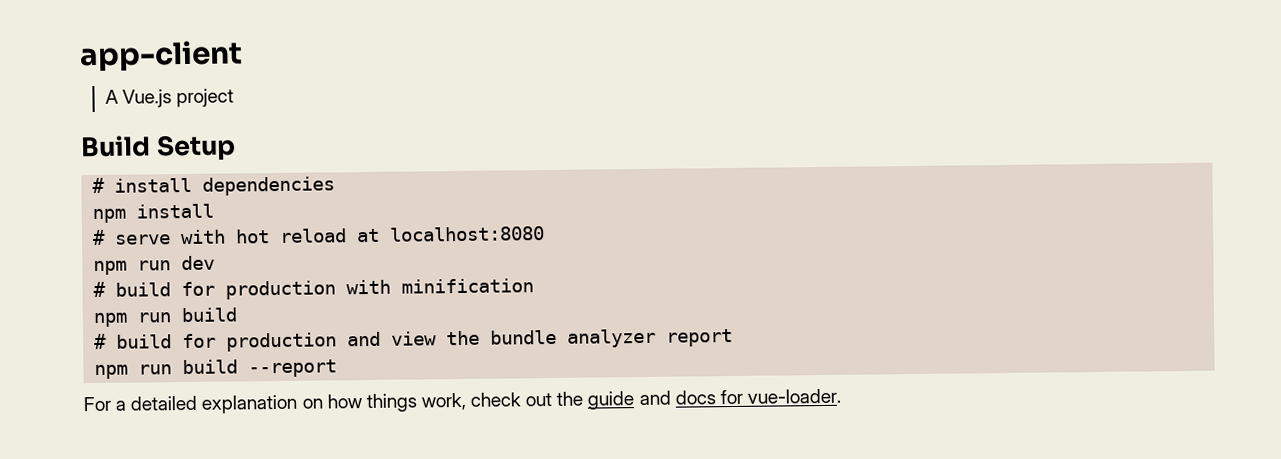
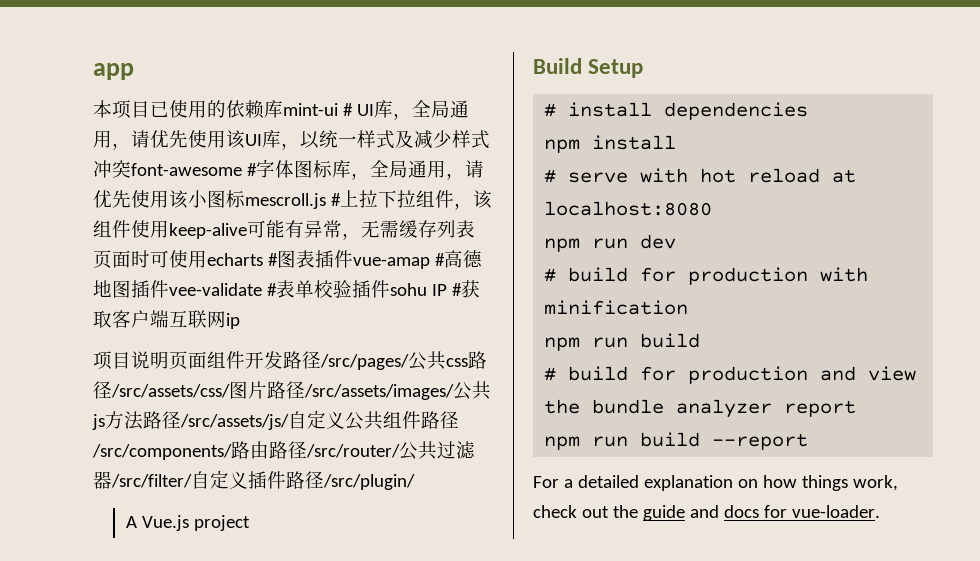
[79,40,243,72] app-client -> [93,63,134,80] [93,100,469,120] [93,130,490,150] [93,159,484,180] [93,190,492,210] [93,220,475,240] [93,250,482,269] [93,280,480,298] [93,310,240,329] [93,351,487,370] [93,381,491,400] [92,410,459,430] [92,441,475,460] [93,470,415,490] app // 本项目已使用的依赖库mint-ui # UI库，全局通用，请优先使用该UI库，以统一样式及减少样式冲突font-awesome #字体图标库，全局通用，请优先使用该小图标mescroll.js #上拉下拉组件，该组件使用keep-alive可能有异常，无需缓存列表页面时可使用echarts #图表插件vue-amap #高德地图插件vee-validate #表单校验插件sohu IP #获取客户端互联网ip // 项目说明页面组件开发路径/src/pages/公共css路径/src/assets/css/图片路径/src/assets/images/公共js方法路径/src/assets/js/自定义公共组件路径/src/components/路由路径/src/router/公共过滤器/src/filter/自定义插件路径/src/plugin/

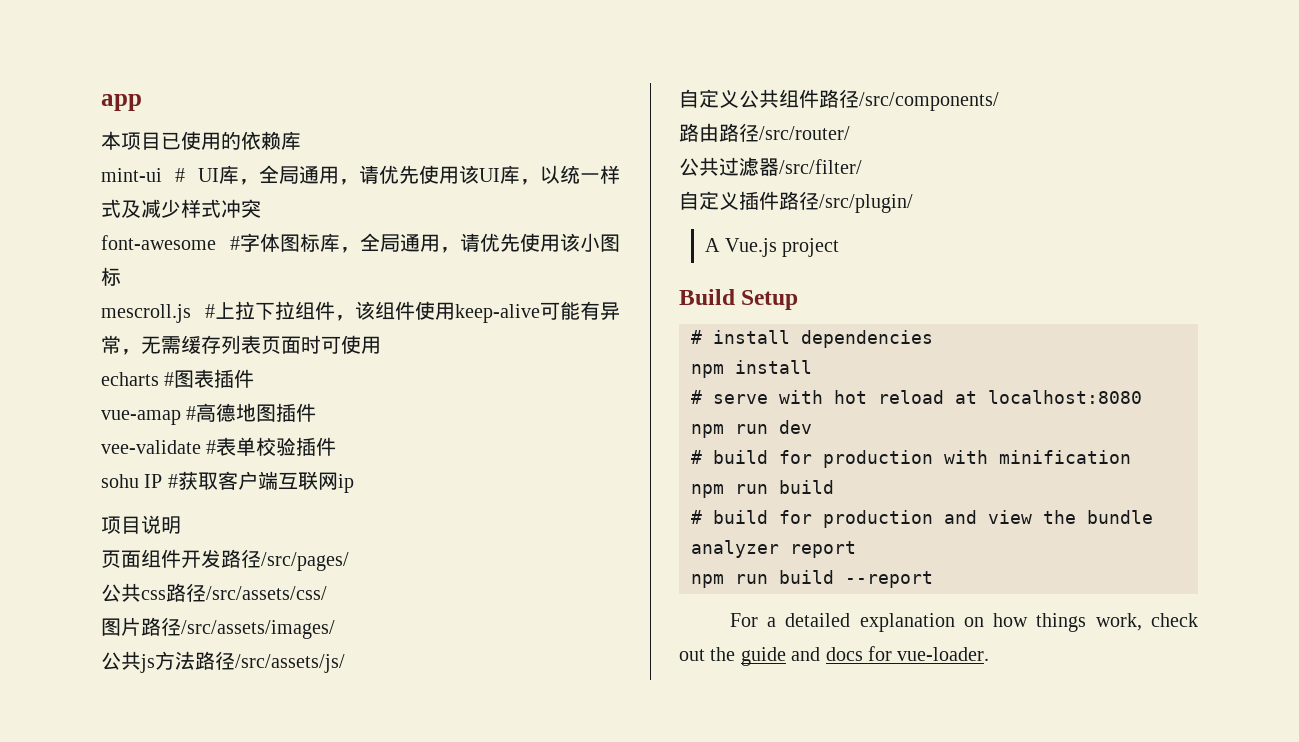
(283, 109) none -> (301, 140) //
(131, 169) none -> (261, 208) //
(245, 199) none -> (121, 276) //
(207, 259) none -> (381, 345) //
(353, 259) none -> (255, 378) //
(169, 289) none -> (317, 412) //
(390, 289) none -> (337, 446) //
(169, 360) none -> (181, 525) //
(409, 362) none -> (349, 561) //
(230, 391) none -> (327, 593) //
(454, 392) none -> (335, 629) //
(289, 422) none -> (345, 663) //
(232, 452) none -> (999, 101) //
(400, 451) none -> (850, 133) //
(192, 481) none -> (862, 166) //

